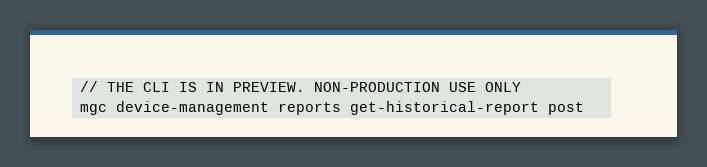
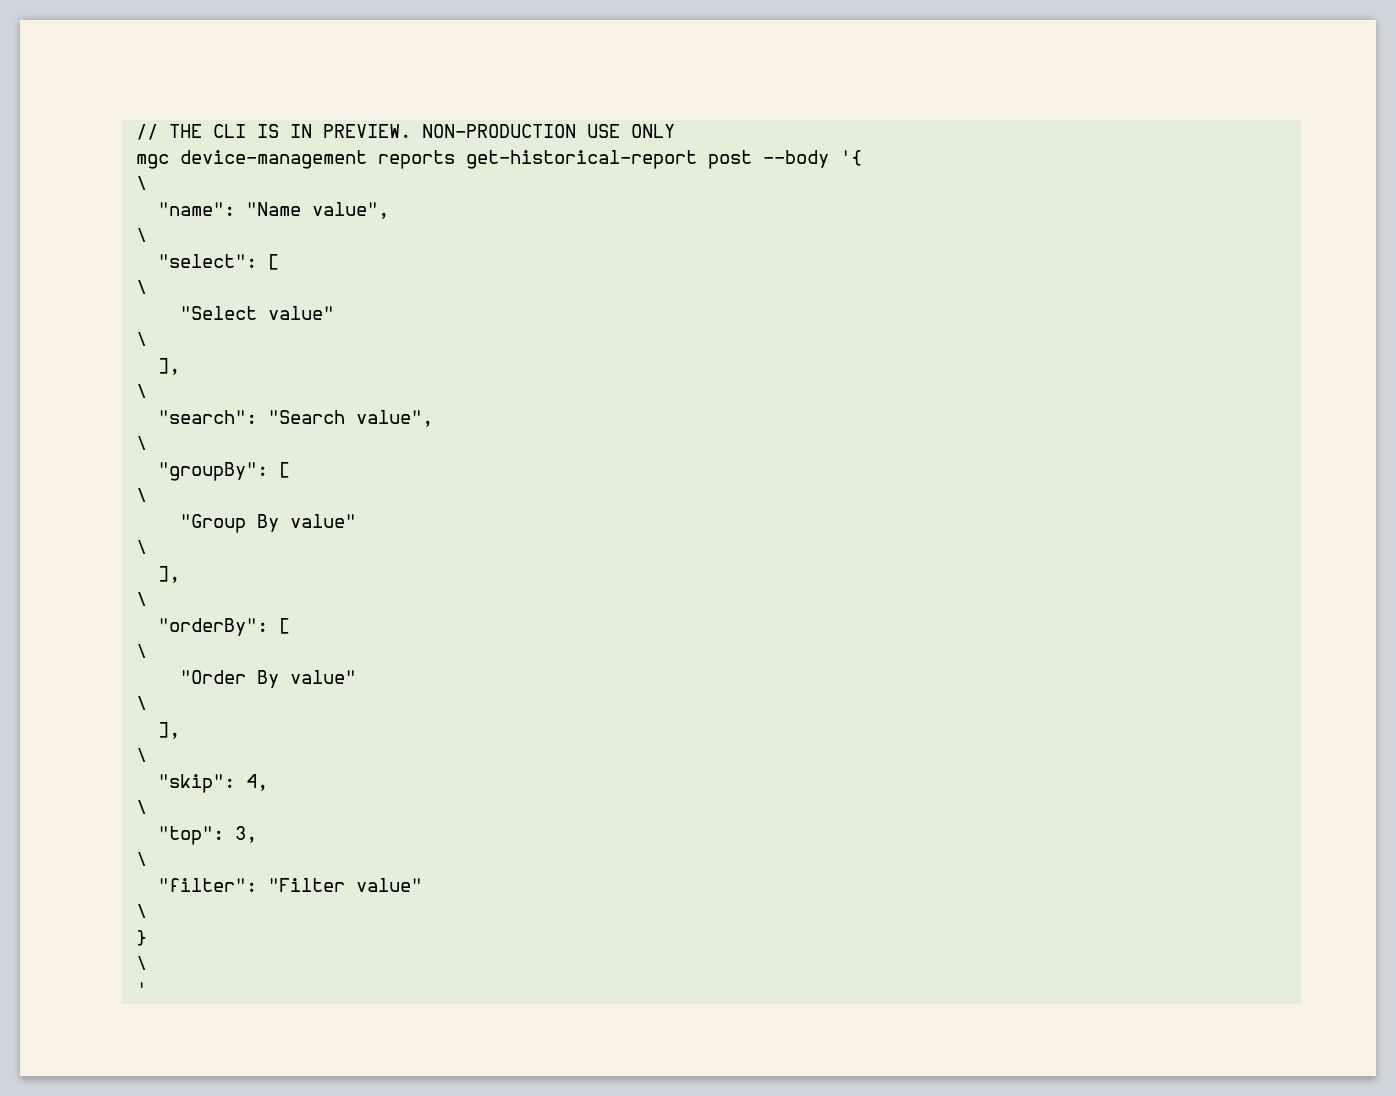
(585, 108) none -> [762,150,862,168] [135,176,147,190] [157,202,389,219] [135,228,147,242] [157,254,279,270] [135,280,147,294] [179,306,334,320] [135,332,147,346] [157,358,180,375] [135,384,147,398] [157,410,433,427] [135,436,147,450] [157,462,290,481] [135,488,147,502] [179,514,356,533] [135,540,147,554] [157,566,180,583] [135,592,147,606] [157,618,290,636] [135,644,147,658] [179,670,356,688] [135,696,147,710] [157,722,180,739] [135,748,147,762] [157,774,268,793] [135,800,147,814] [157,826,257,845] [135,852,147,866] [157,878,422,892] [135,904,147,918] [135,930,147,946] [135,956,147,970] [135,982,147,996] --body '{ // \ // "name": "Name value", // \ // "select": [ // \ // "Select value" // \ // ], // \ // "search": "Search value", // \ // "groupBy": [ // \ // "Group By value" // \ // ], // \ // "orderBy": [ // \ // "Order By value" // \ // ], // \ // "skip": 4, // \ // "top": 3, // \ // "filter": "Filter value" // \ // } // \ // '

